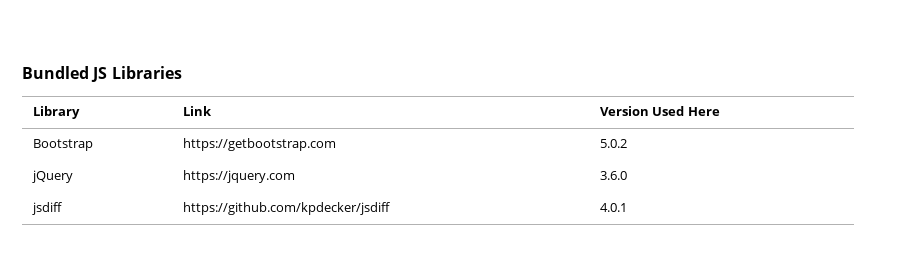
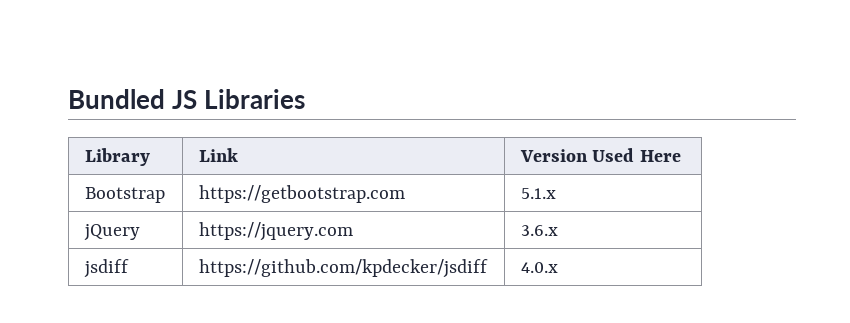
[599,139,627,148] 5.0.2 -> [520,188,556,199] 5.1.x
[599,171,627,180] 3.6.0 -> [520,225,558,236] 3.6.x
[599,203,627,212] 4.0.1 -> [520,262,558,273] 4.0.x

